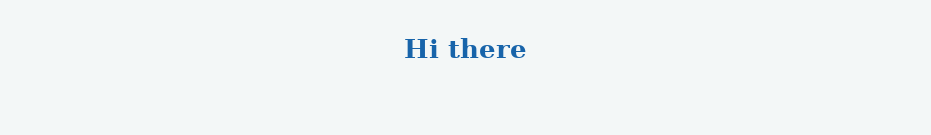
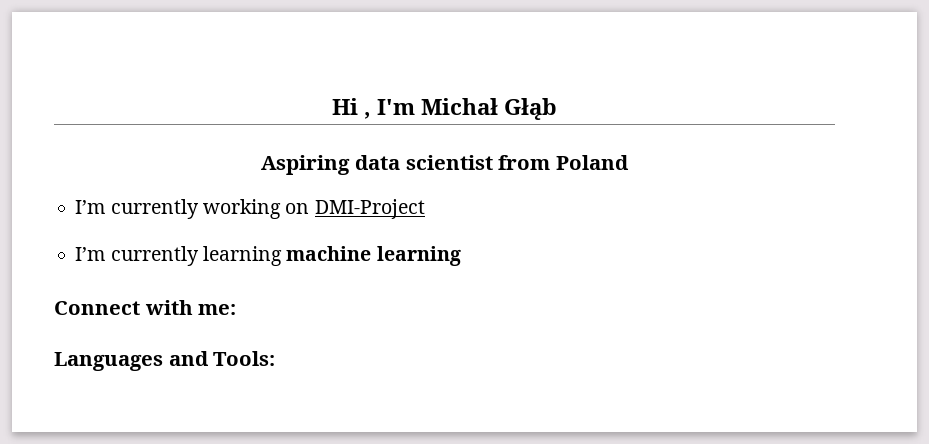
[448,38,527,58] there -> [363,98,558,120] [261,155,629,175] [75,199,425,219] [75,246,461,266] [54,300,237,315] [54,351,276,371] , I'm Michał Głąb // Aspiring data scientist from Poland // I’m currently working on DMI-Project // I’m currently learning machine learning // Connect with me: // Languages and Tools:

